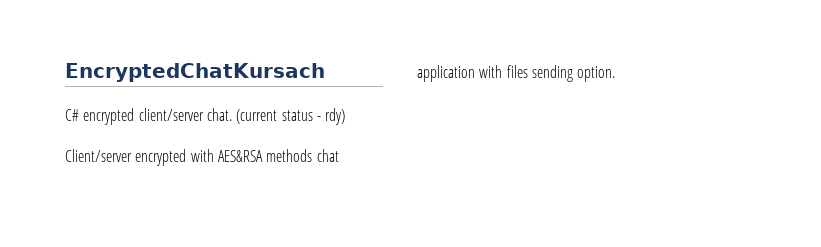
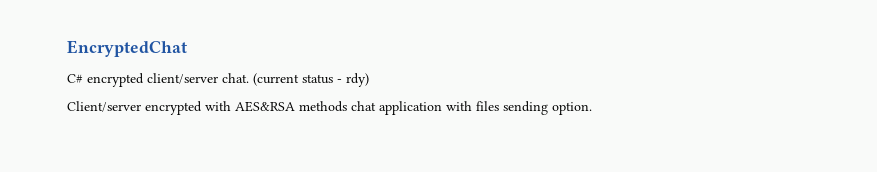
[65,63,325,82] EncryptedChatKursach -> [67,40,187,57] EncryptedChat

